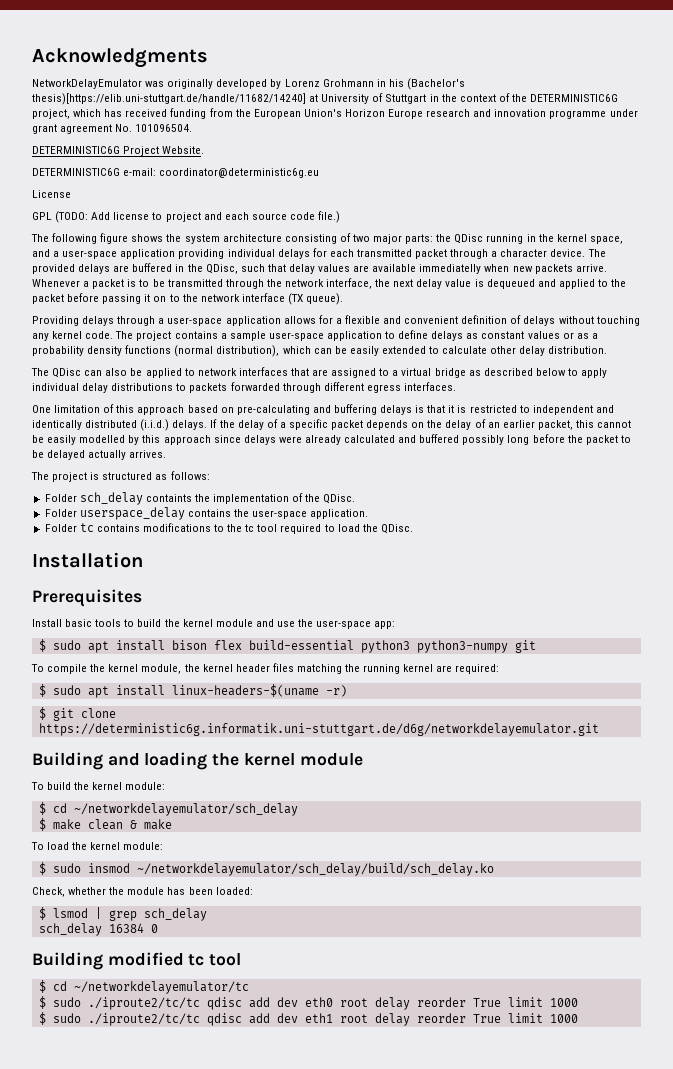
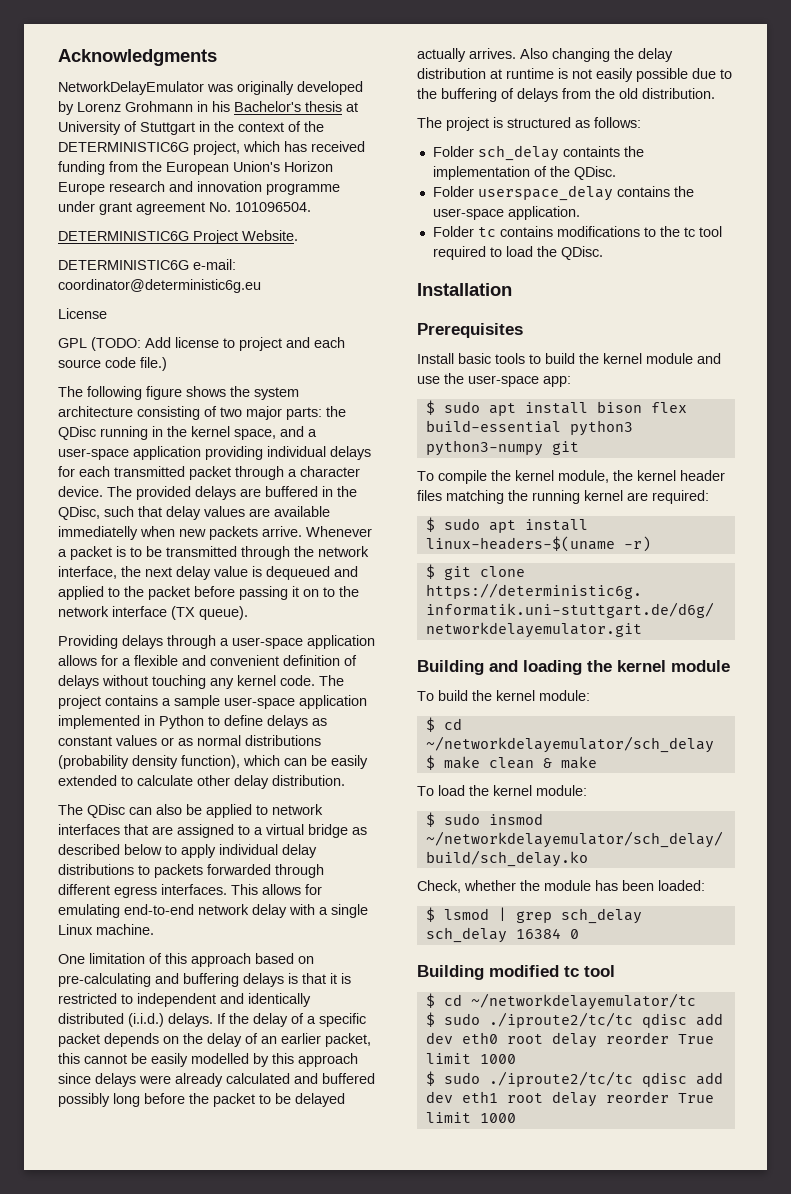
[406,78,465,90] [32,93,306,105] (Bachelor's thesis)[https://elib.uni-stuttgart.de/handle/11682/14240] -> [234,101,342,112] Bachelor's thesis
(382, 336) none -> [58,715,204,729] implemented in Python
[591,333,598,339] [32,345,280,357] a probability density functions (normal distribution), -> [197,735,321,746] [58,755,240,769] normal distributions (probability density function),
(456, 386) none -> [231,884,322,895] [58,904,368,918] [58,924,154,935] This allows for emulating end-to-end network delay with a single Linux machine.
(167, 454) none -> [520,48,673,62] [417,68,732,82] [417,88,715,102] Also changing the delay distribution at runtime is not easily possible due to the buffering of delays from the old distribution.

